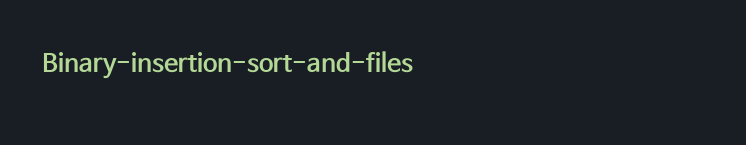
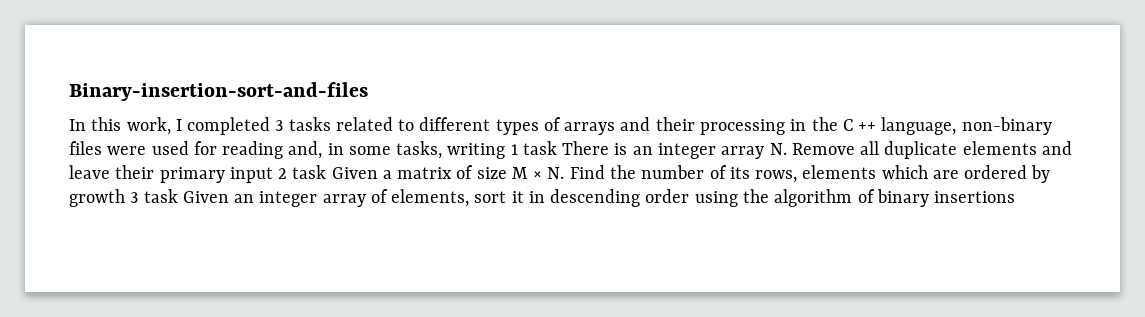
(413, 65) none -> [69,117,1052,135] [69,141,1072,159] [69,165,1051,183] [69,189,1016,207] // In this work, I completed 3 tasks related to different types of arrays and their processing in the C ++ language, non-binary files were used for reading and, in some tasks, writing 1 task There is an integer array N. Remove all duplicate elements and leave their primary input 2 task Given a matrix of size M × N. Find the number of its rows, elements which are ordered by growth 3 task Given an integer array of elements, sort it in descending order using the algorithm of binary insertions

